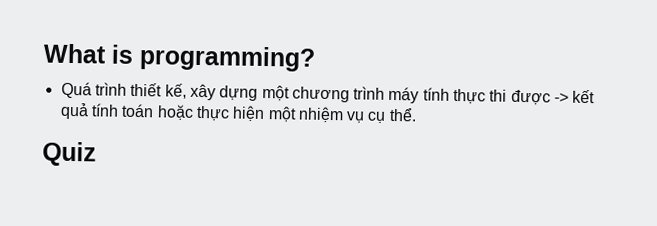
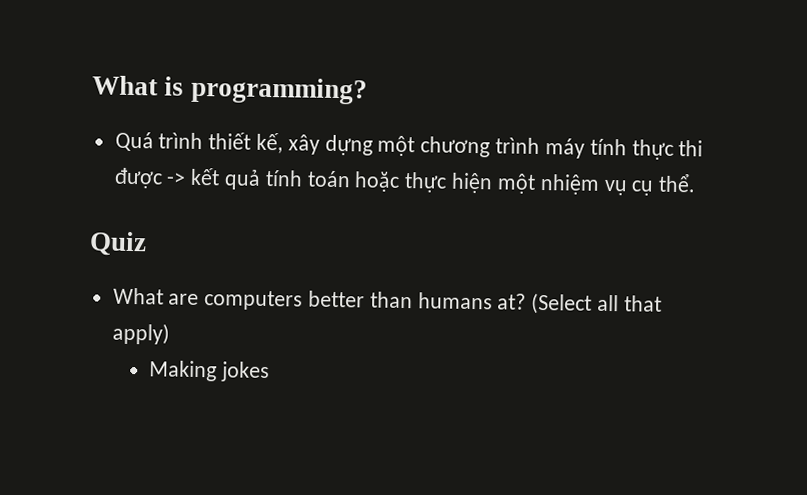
(97, 154) none -> [112,287,662,315] [111,322,170,345] [149,360,270,383] // What are computers better than humans at? (Select all that apply) // Making jokes

